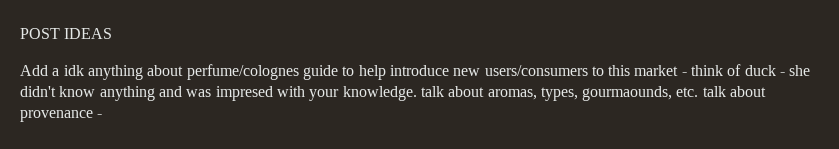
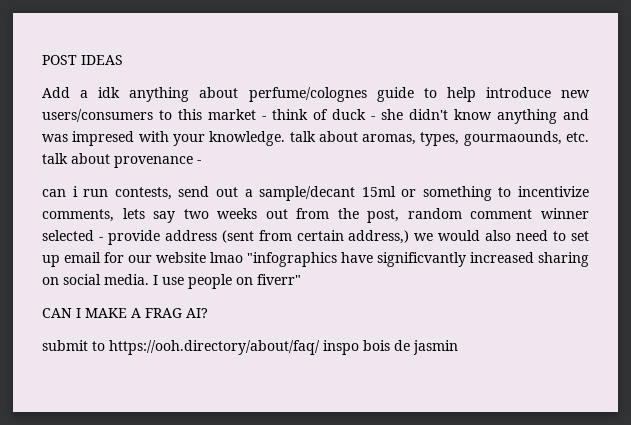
(103, 116) none -> [42,186,589,201] [42,208,590,223] [42,230,589,245] [42,252,589,267] [42,274,301,289] [42,308,208,318] [42,340,458,355] // can i run contests, send out a sample/decant 15ml or something to incentivize comments, lets say two weeks out from the post, random comment winner selected - provide address (sent from certain address,) we would also need to set up email for our website lmao "infographics have significvantly increased sharing on social media. I use people on fiverr" // CAN I MAKE A FRAG AI? // submit to https://ooh.directory/about/faq/ inspo bois de jasmin

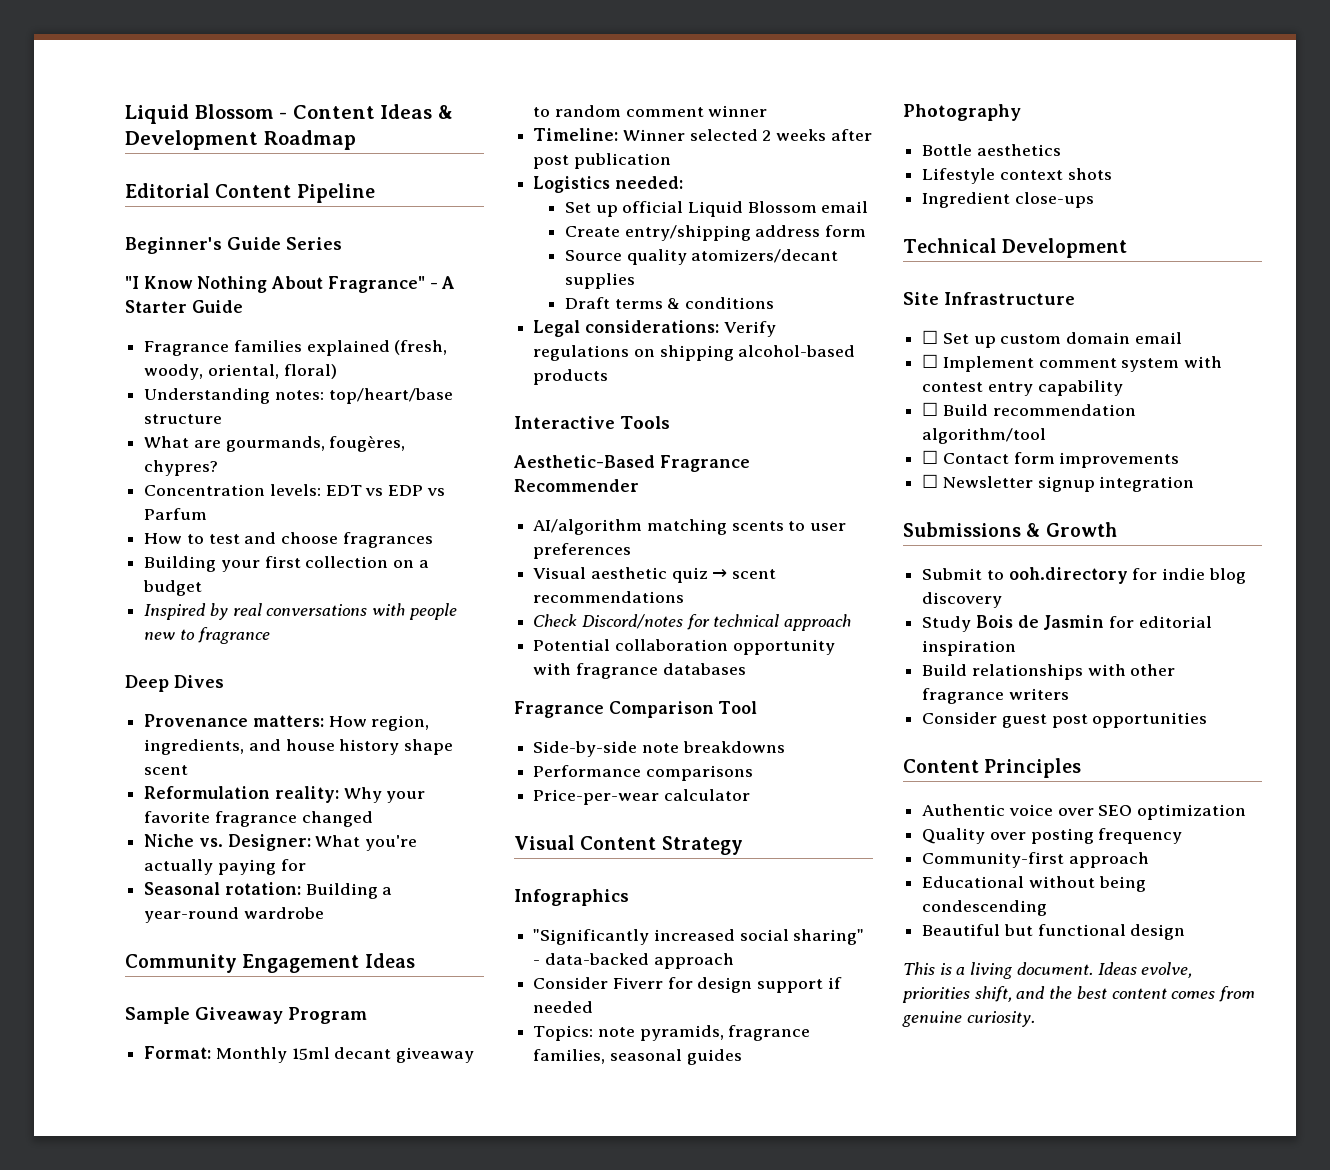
[42,55,123,65] [42,87,591,102] [42,109,589,124] [42,131,589,146] [42,153,201,168] [42,186,589,201] [42,208,590,223] [42,230,589,245] [42,252,589,267] [42,274,301,289] [42,308,208,318] [42,340,458,355] POST IDEAS // Add a idk anything about perfume/colognes guide to help introduce new users/consumers to this market - think of duck - she didn't know anything and was impresed with your knowledge. talk about aromas, types, gourmaounds, etc. talk about provenance - // can i run contests, send out a sample/decant 15ml or something to incentivize comments, lets say two weeks out from the post, random comment winner selected - provide address (sent from certain address,) we would also need to set up email for our website lmao "infographics have significvantly increased sharing on social media. I use people on fiverr" // CAN I MAKE A FRAG AI? // submit to https://ooh.directory/about/faq/ inspo bois de jasmin -> [125,104,453,124] [125,130,356,150] [125,183,375,203] [125,237,342,254] [125,276,456,293] [125,300,243,313] [144,340,448,356] [144,364,337,380] [144,388,453,404] [144,414,223,424] [144,436,406,452] [144,460,219,476] [144,484,445,496] [144,508,208,520] [144,532,433,548] [144,556,429,572] [143,580,203,596] [144,603,457,620] [144,627,270,644] [125,675,224,692] [144,714,430,731] [144,739,454,755] [144,765,189,775] [144,786,426,803] [144,811,373,827] [144,834,418,851] [144,859,306,875] [144,882,393,899] [144,907,324,923] [125,953,415,973] [125,1007,367,1024] [144,1046,475,1063] [533,105,768,117] [533,128,872,141] [533,153,671,169] [533,176,683,193] [564,201,869,217] [564,225,866,241] [564,249,839,265] [564,273,635,289] [564,297,774,309] [533,320,776,337] [533,345,856,361] [533,369,609,385] [514,416,670,429] [513,455,750,472] [514,479,639,492] [533,519,847,535] [533,543,632,559] [533,567,777,583] [533,591,685,603] [533,614,852,631] [533,639,835,655] [533,663,746,679] [514,701,758,718] [533,741,785,757] [533,765,753,781] [533,789,750,805] [514,835,743,855] [514,889,629,906] [533,929,865,945] [533,953,734,969] [533,977,842,993] [533,1001,594,1013] [533,1025,811,1041] [533,1049,742,1065] [903,104,1021,121] [922,144,1061,156] [922,168,1112,184] [922,192,1094,208] [903,238,1128,258] [903,292,1075,305] [922,330,1182,348] [922,354,1223,372] [922,380,1123,396] [922,402,1136,416] [922,428,1047,444] [922,450,1180,468] [922,474,1195,492] [903,522,1117,537] [922,567,1246,584] [922,592,1003,608] [922,615,1212,632] [922,640,1017,656] [922,664,1176,680] [922,688,1069,704] [922,712,1208,728] [903,758,1082,778] [922,804,1247,820] [922,828,1183,844] [922,852,1149,868] [922,876,1146,892] [922,900,1048,916] [922,924,1186,940] [903,962,1193,979] [902,986,1256,1003] [902,1011,1035,1027] Liquid Blossom - Content Ideas & Development Roadmap // Editorial Content Pipeline // Beginner's Guide Series // "I Know Nothing About Fragrance" - A Starter Guide // Fragrance families explained (fresh, woody, oriental, floral) // Understanding notes: top/heart/base structure // What are gourmands, fougères, chypres? // Concentration levels: EDT vs EDP vs Parfum // How to test and choose fragrances // Building your first collection on a budget // Inspired by real conversations with people new to fragrance // Deep Dives // Provenance matters: How region, ingredients, and house history shape scent // Reformulation reality: Why your favorite fragrance changed // Niche vs. Designer: What you're actually paying for // Seasonal rotation: Building a year-round wardrobe // Community Engagement Ideas // Sample Giveaway Program // Format: Monthly 15ml decant giveaway to random comment winner // Timeline: Winner selected 2 weeks after post publication // Logistics needed: // Set up official Liquid Blossom email // Create entry/shipping address form // Source quality atomizers/decant supplies // Draft terms & conditions // Legal considerations: Verify regulations on shipping alcohol-based products // Interactive Tools // Aesthetic-Based Fragrance Recommender // AI/algorithm matching scents to user preferences // Visual aesthetic quiz → scent recommendations // Check Discord/notes for technical approach // Potential collaboration opportunity with fragrance databases // Fragrance Comparison Tool // Side-by-side note breakdowns // Performance comparisons // Price-per-wear calculator // Visual Content Strategy // Infographics // "Significantly increased social sharing" - data-backed approach // Consider Fiverr for design support if needed // Topics: note pyramids, fragrance families, seasonal guides // Photography // Bottle aesthetics // Lifestyle context shots // Ingredient close-ups // Technical Development // Site Infrastructure // ☐ Set up custom domain email // ☐ Implement comment system with contest entry capability // ☐ Build recommendation algorithm/tool // ☐ Contact form improvements // ☐ Newsletter signup integration // Submissions & Growth // Submit to ooh.directory for indie blog discovery // Study Bois de Jasmin for editorial inspiration // Build relationships with other fragrance writers // Consider guest post opportunities // Content Principles // Authentic voice over SEO optimization // Quality over posting frequency // Community-first approach // Educational without being condescending // Beautiful but functional design // This is a living document. Ideas evolve, priorities shift, and the best content comes from genuine curiosity.

